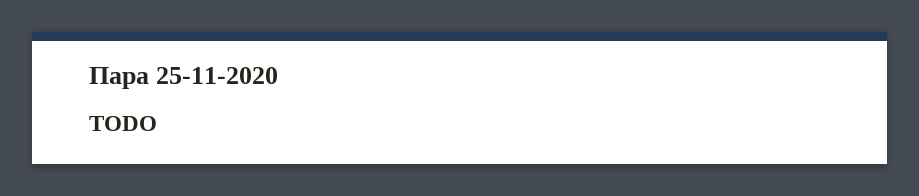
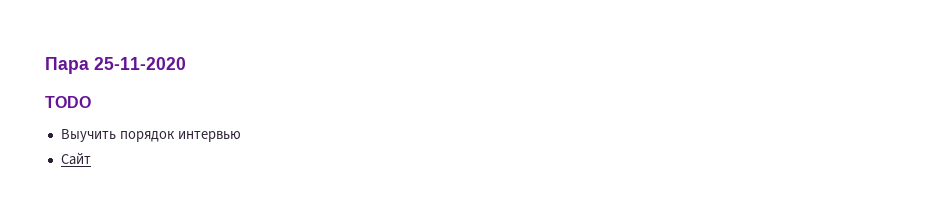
(157, 123) none -> [60,129,241,142] [60,152,91,165] // Выучить порядок интервью // Сайт

